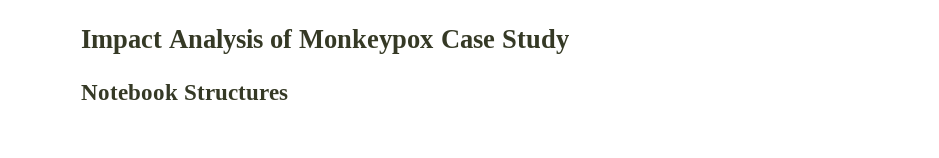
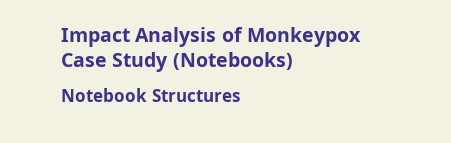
(569, 41) none -> [172,52,293,70] (Notebooks)

